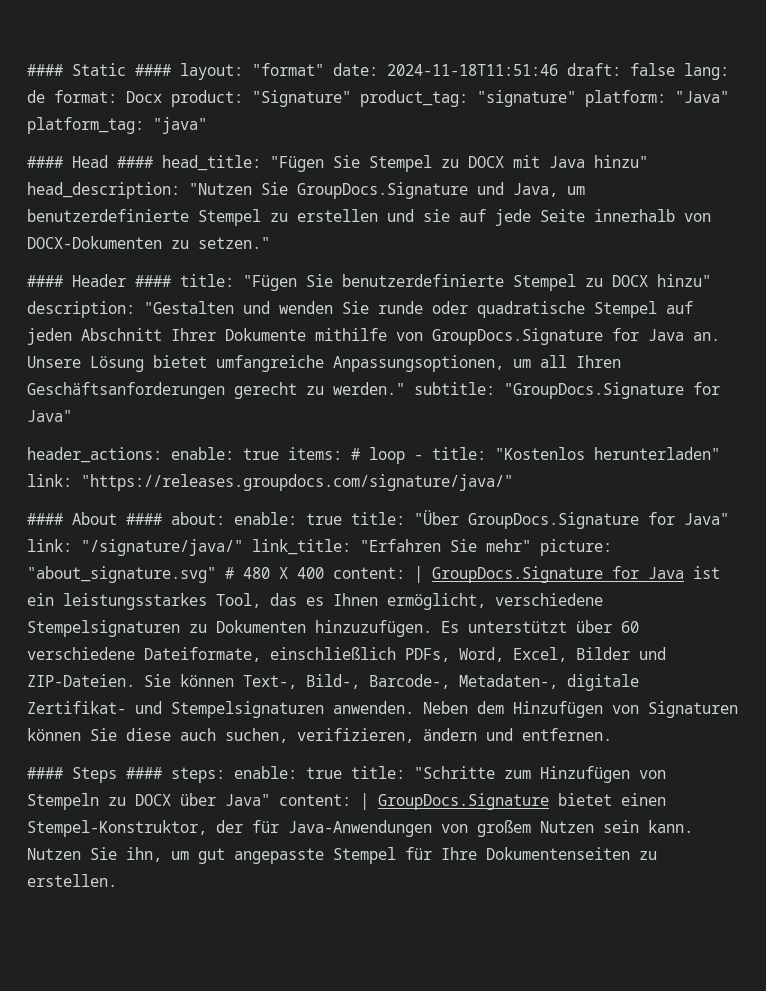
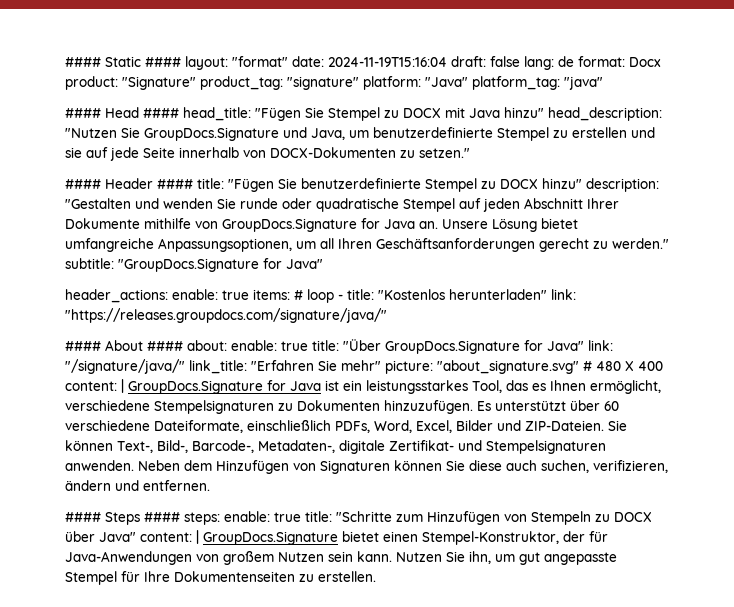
[387,64,558,76] 2024-11-18T11:51:46 -> [328,57,447,67] 2024-11-19T15:16:04

